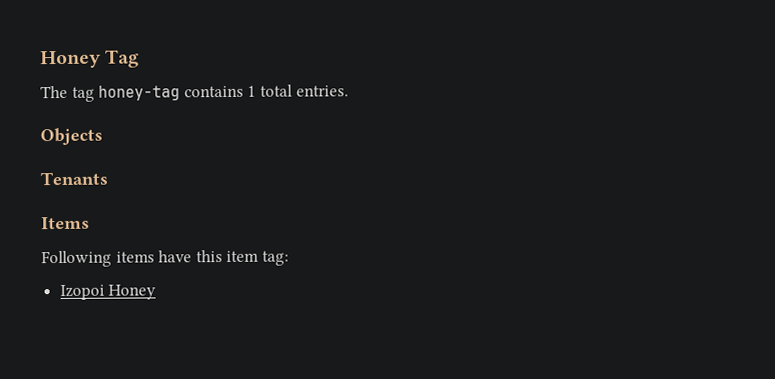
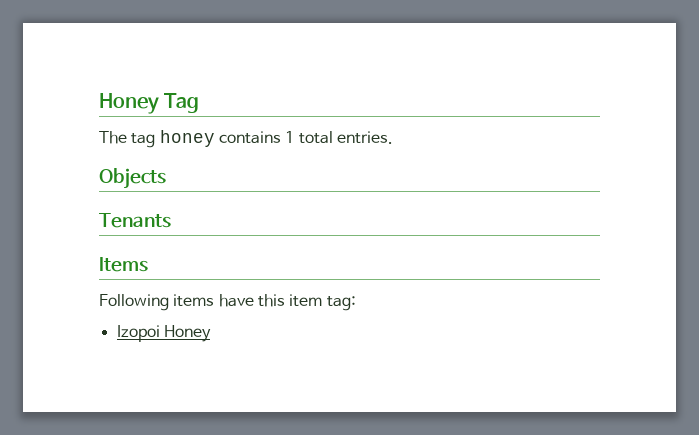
[98,85,181,101] honey-tag -> [159,130,215,147] honey

